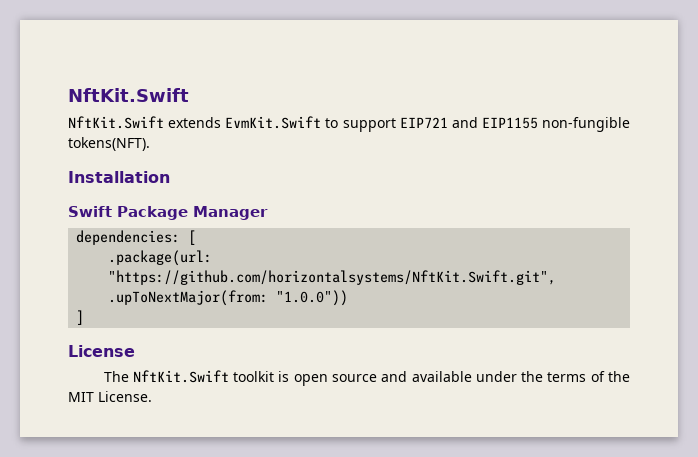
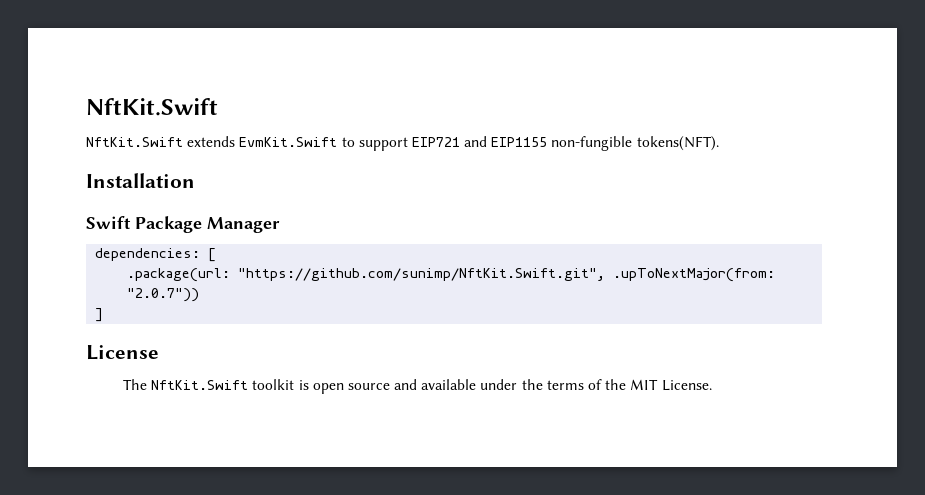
[108,270,557,285] [108,290,349,306] "https://github.com/horizontalsystems/NftKit.Swift.git", .upToNextMajor(from: "1.0.0")) -> [238,268,776,282] [127,288,200,302] "https://github.com/sunimp/NftKit.Swift.git", .upToNextMajor(from: "2.0.7"))

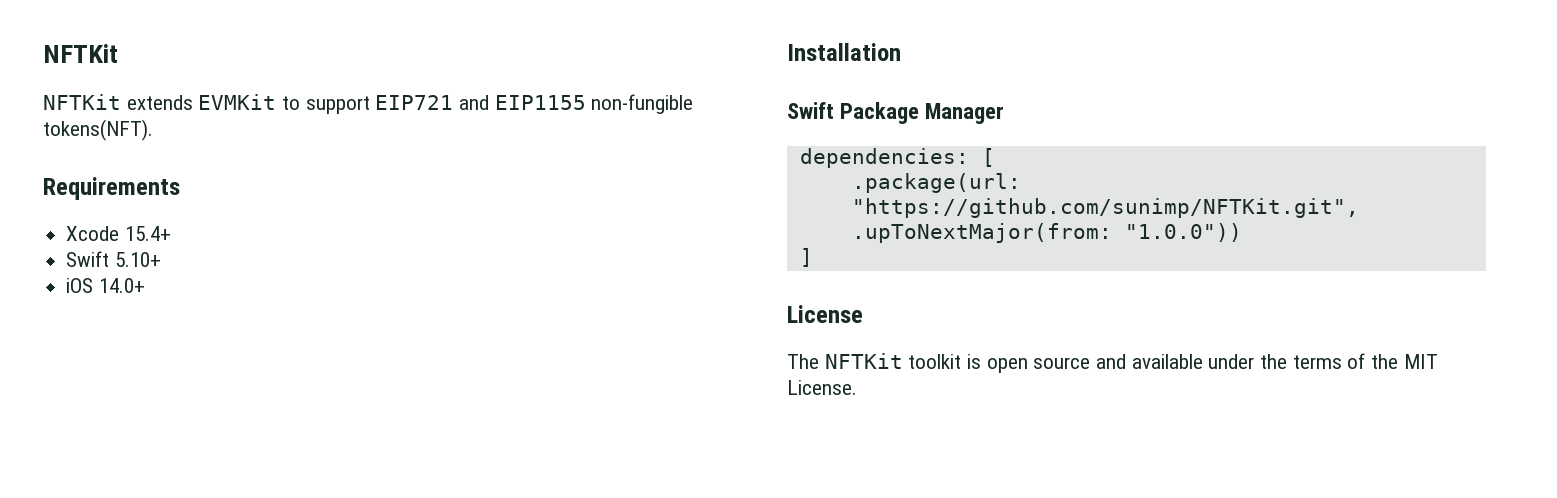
[86,98,218,116] [86,136,338,147] NftKit.Swift // NftKit.Swift extends EvmKit.Swift -> [43,44,118,63] [43,94,277,110] NFTKit // NFTKit extends EVMKit
(719, 143) none -> [43,177,180,200] [66,226,171,241] [66,251,161,267] [66,278,145,293] // Requirements // Xcode 15.4+ // Swift 5.10+ // iOS 14.0+
[238,268,776,282] [127,288,200,302] "https://github.com/sunimp/NftKit.Swift.git", .upToNextMajor(from: "2.0.7")) -> [851,198,1359,218] [851,223,1242,243] "https://github.com/sunimp/NFTKit.git", .upToNextMajor(from: "1.0.0"))
[151,380,249,390] NftKit.Swift -> [824,353,903,369] NFTKit

